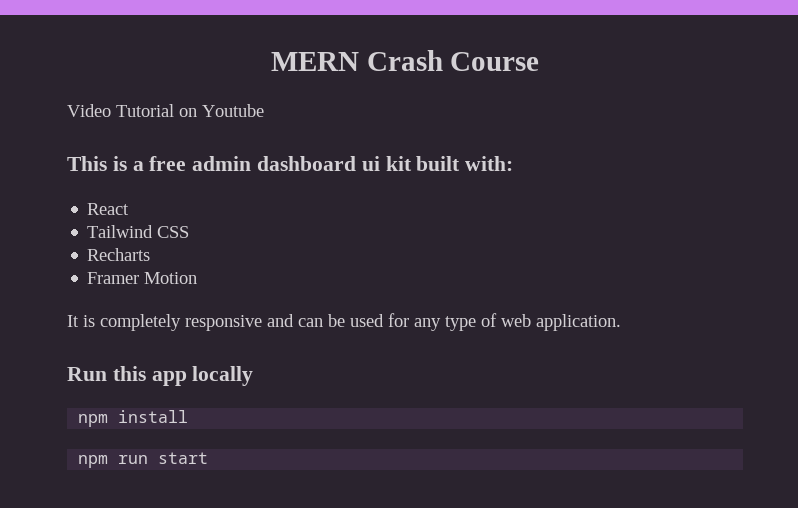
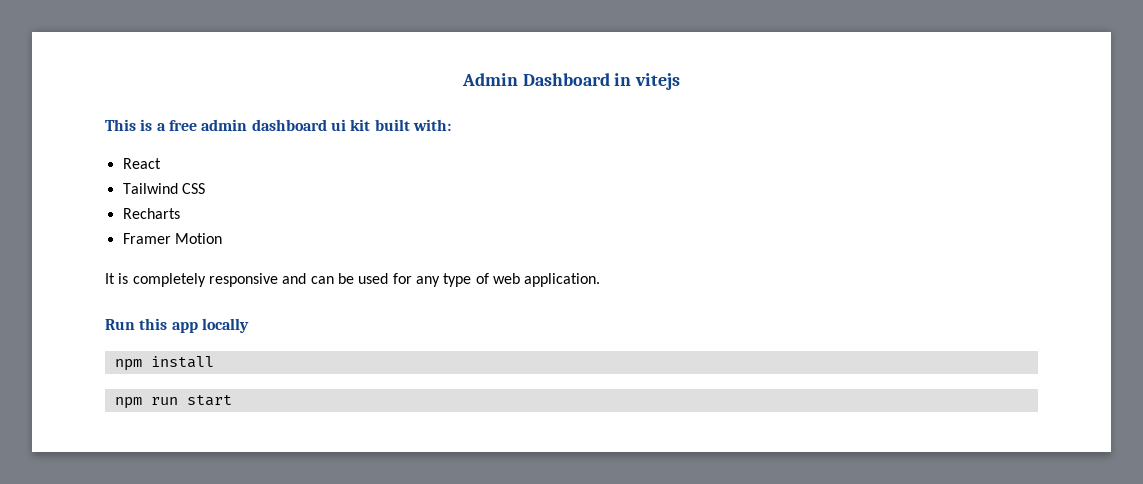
[270,50,540,71] [67,104,264,117] MERN Crash Course // Video Tutorial on Youtube -> [461,73,681,90] Admin Dashboard in vitejs

